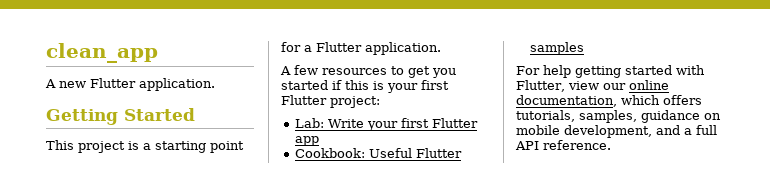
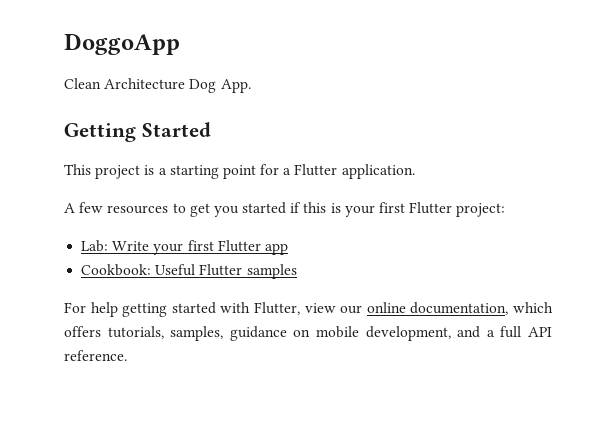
[46,43,158,63] [45,78,215,91] clean_app // A new Flutter application. -> [64,33,180,55] [64,78,251,93] DoggoApp // Clean Architecture Dog App.

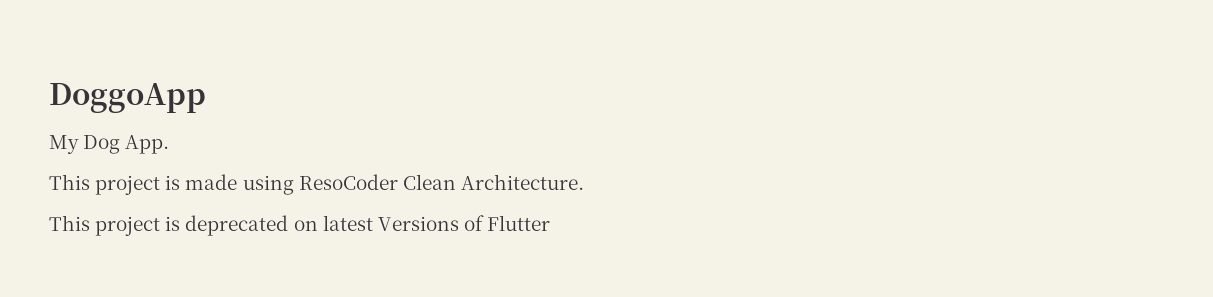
[64,78,186,90] Clean Architecture -> [49,135,79,154] My
[64,122,211,142] [64,164,415,179] [64,202,506,217] [81,240,288,255] [81,264,297,279] [64,302,553,317] [64,326,553,341] [64,350,127,361] // Getting Started // This project is a starting point for a Flutter application. // A few resources to get you started if this is your first Flutter project: // Lab: Write your first Flutter app // Cookbook: Useful Flutter samples // For help getting started with Flutter, view our online documentation, which offers tutorials, samples, guidance on mobile development, and a full API reference. -> [49,174,584,195] [49,215,551,236] // This project is made using ResoCoder Clean Architecture. // This project is deprecated on latest Versions of Flutter

